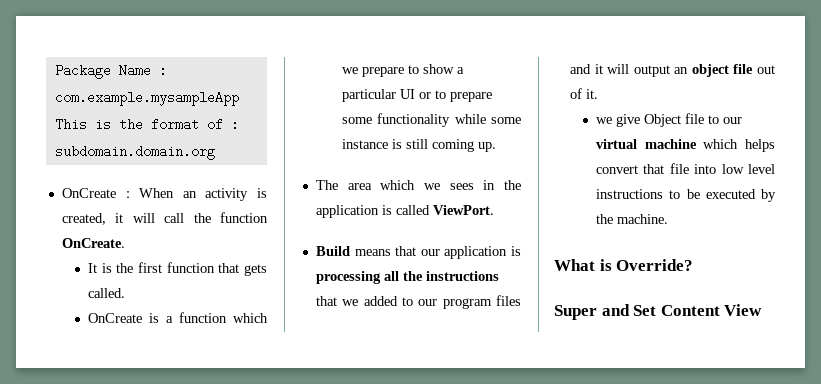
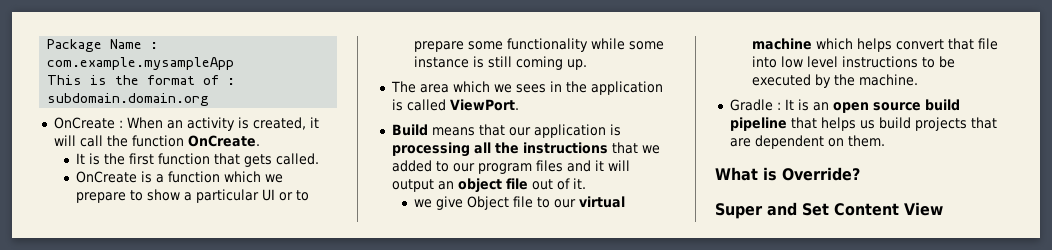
(669, 219) none -> [729,99,960,113] [729,117,997,131] [729,135,885,149] // Gradle : It is an open source build pipeline that helps us build projects that are dependent on them.

